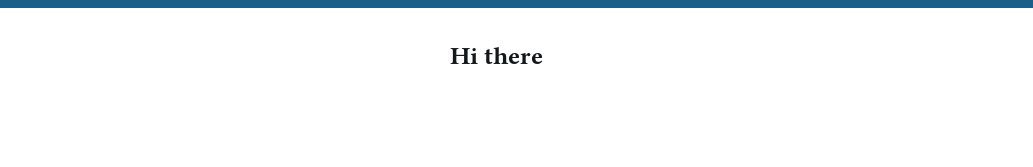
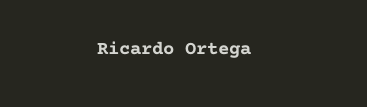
[449,47,544,64] Hi there -> [97,41,251,58] Ricardo Ortega

